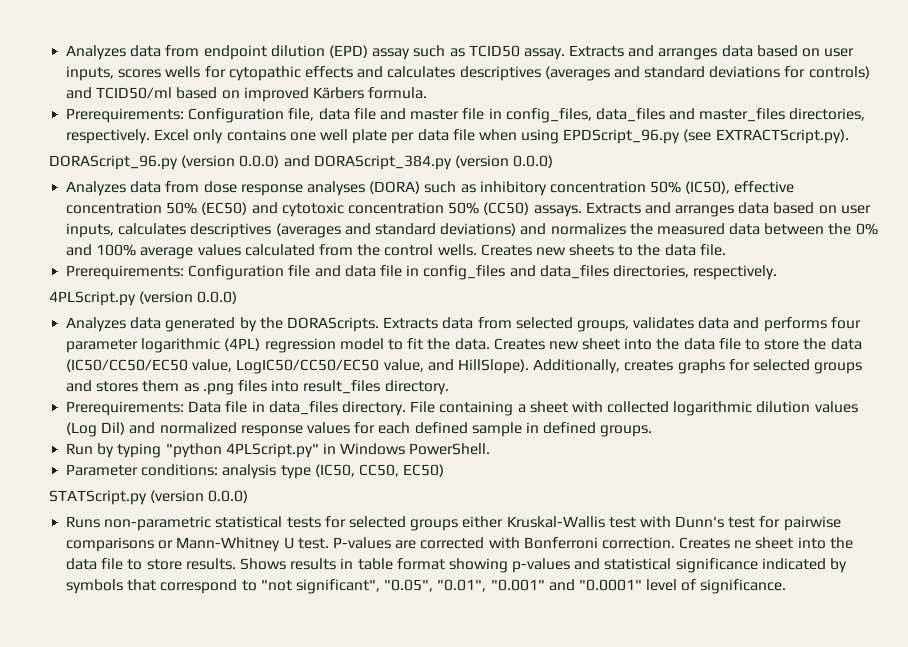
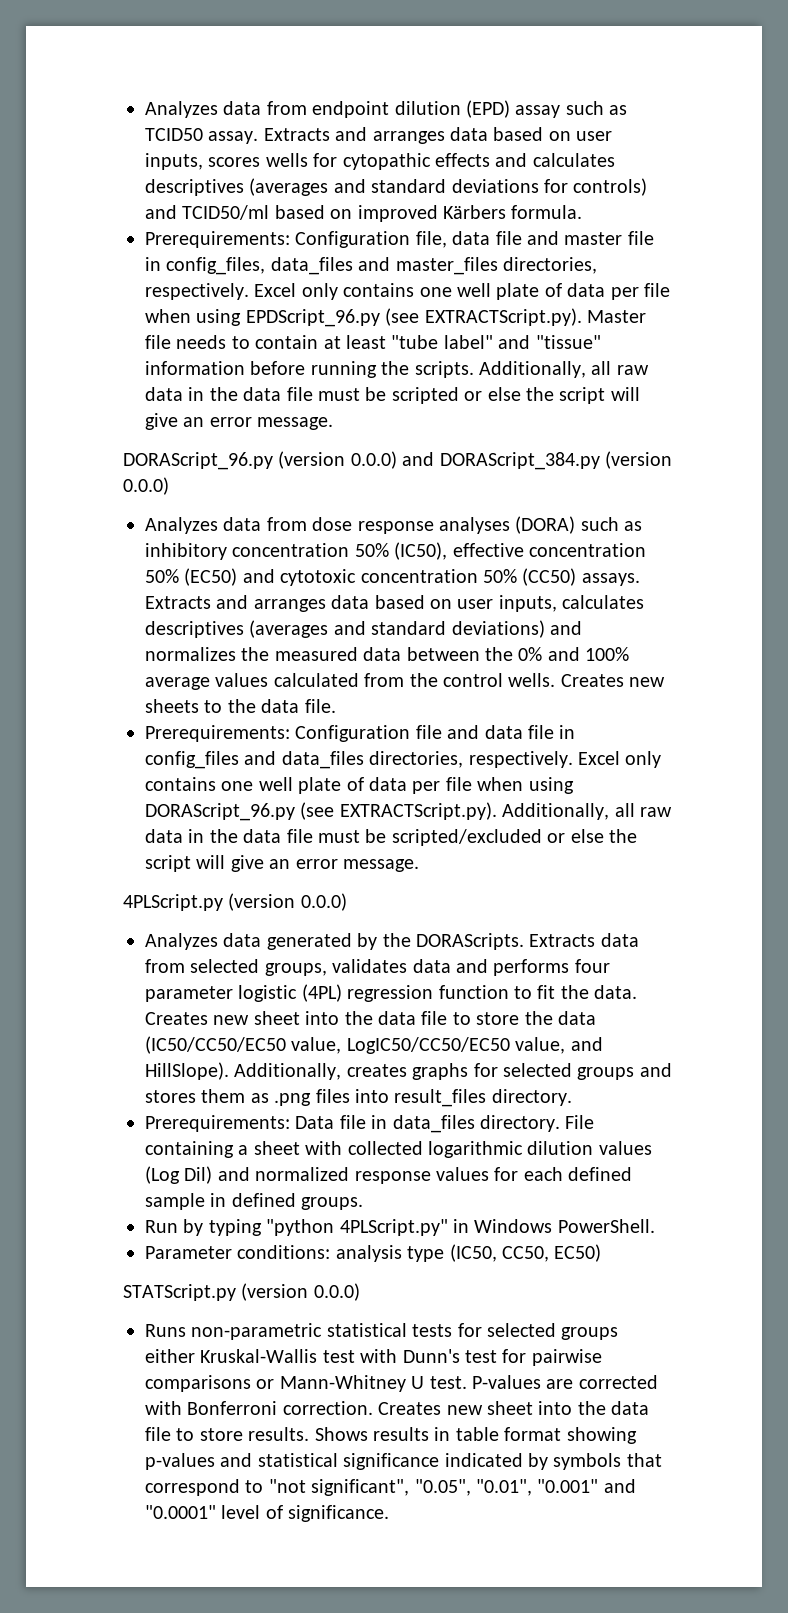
[391,129,449,144] per data -> [544,283,639,300] of data per
(849, 136) none -> [587,310,646,323] [145,335,601,349] [145,361,649,378] [145,387,640,404] [145,413,334,430] Master file needs to contain at least "tube label" and "tissue" information before running the scripts. Additionally, all raw data in the data file must be scripted or else the script will give an error message.
(778, 272) none -> [578,751,662,768] [145,777,574,794] [145,802,672,821] [145,829,637,846] [145,855,419,872] Excel only contains one well plate of data per file when using DORAScript_96.py (see EXTRACTScript.py). Additionally, all raw data in the data file must be scripted/excluded or else the script will give an error message.
[141,338,221,353] logarithmic -> [238,985,298,1002] logistic
[339,338,384,350] model -> [438,985,509,999] function
[734,540,752,549] ne -> [446,1405,483,1415] new

